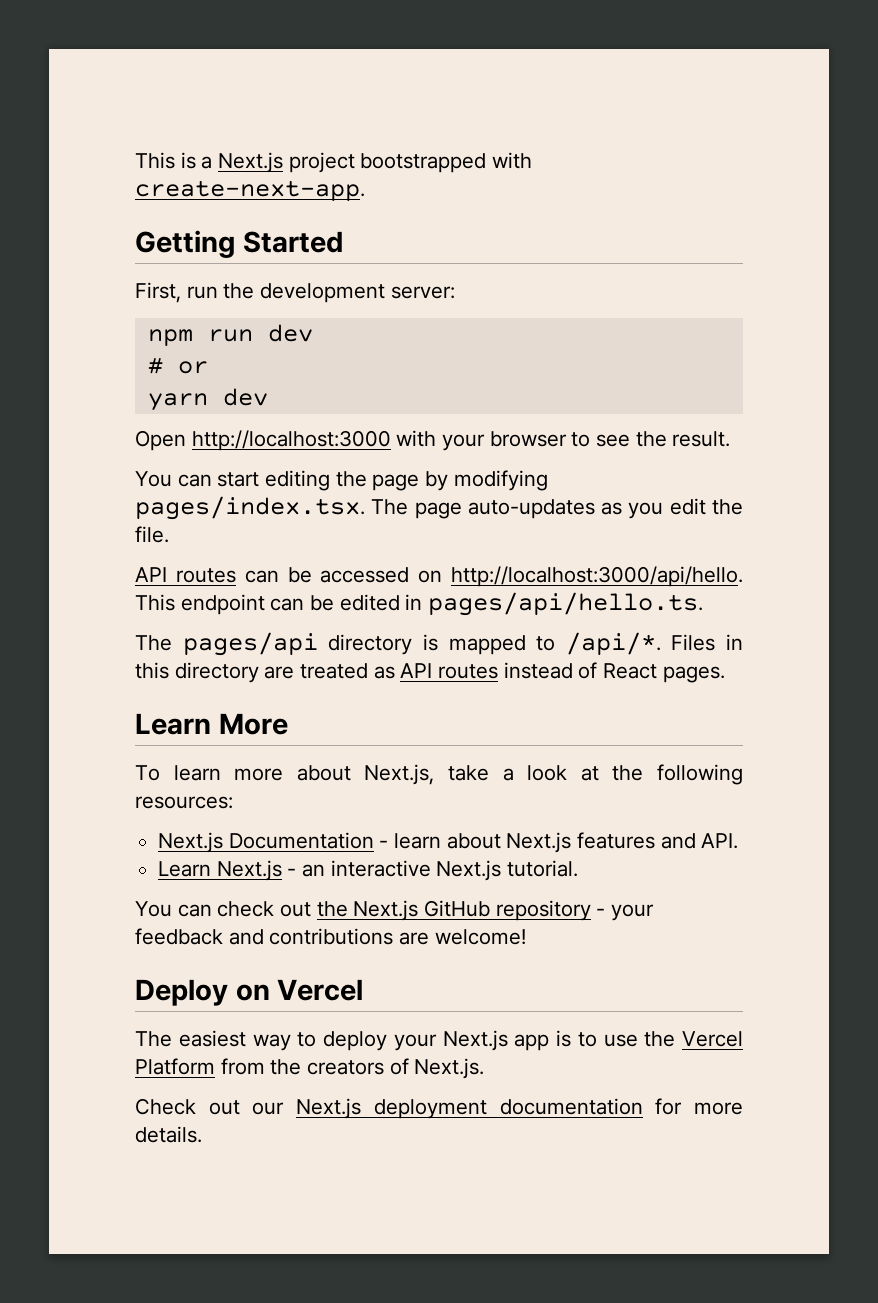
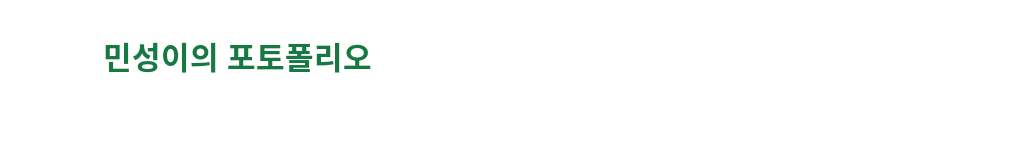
[135,152,533,173] [135,180,365,201] [135,230,343,258] [135,282,455,303] [147,324,313,346] [147,357,208,374] [147,388,268,411] [135,430,731,451] [135,470,548,491] [135,496,743,520] [135,526,169,543] [135,566,743,587] [135,592,704,616] [135,632,743,656] [135,662,725,683] [135,713,288,735] [135,764,744,785] [135,796,233,809] [158,832,739,853] [158,860,579,881] [135,900,655,921] [135,928,526,945] [135,979,364,1006] [135,1030,743,1051] [135,1058,485,1079] [135,1098,743,1119] [135,1126,202,1143] This is a Next.js project bootstrapped with create-next-app. // Getting Started // First, run the development server: // npm run dev // # or // yarn dev // Open http://localhost:3000 with your browser to see the result. // You can start editing the page by modifying pages/index.tsx. The page auto-updates as you edit the file. // API routes can be accessed on http://localhost:3000/api/hello. This endpoint can be edited in pages/api/hello.ts. // The pages/api directory is mapped to /api/*. Files in this directory are treated as API routes instead of React pages. // Learn More // To learn more about Next.js, take a look at the following resources: // Next.js Documentation - learn about Next.js features and API. // Learn Next.js - an interactive Next.js tutorial. // You can check out the Next.js GitHub repository - your feedback and contributions are welcome! // Deploy on Vercel // The easiest way to deploy your Next.js app is to use the Vercel Platform from the creators of Next.js. // Check out our Next.js deployment documentation for more details. -> [103,42,373,73] 민성이의 포토폴리오

